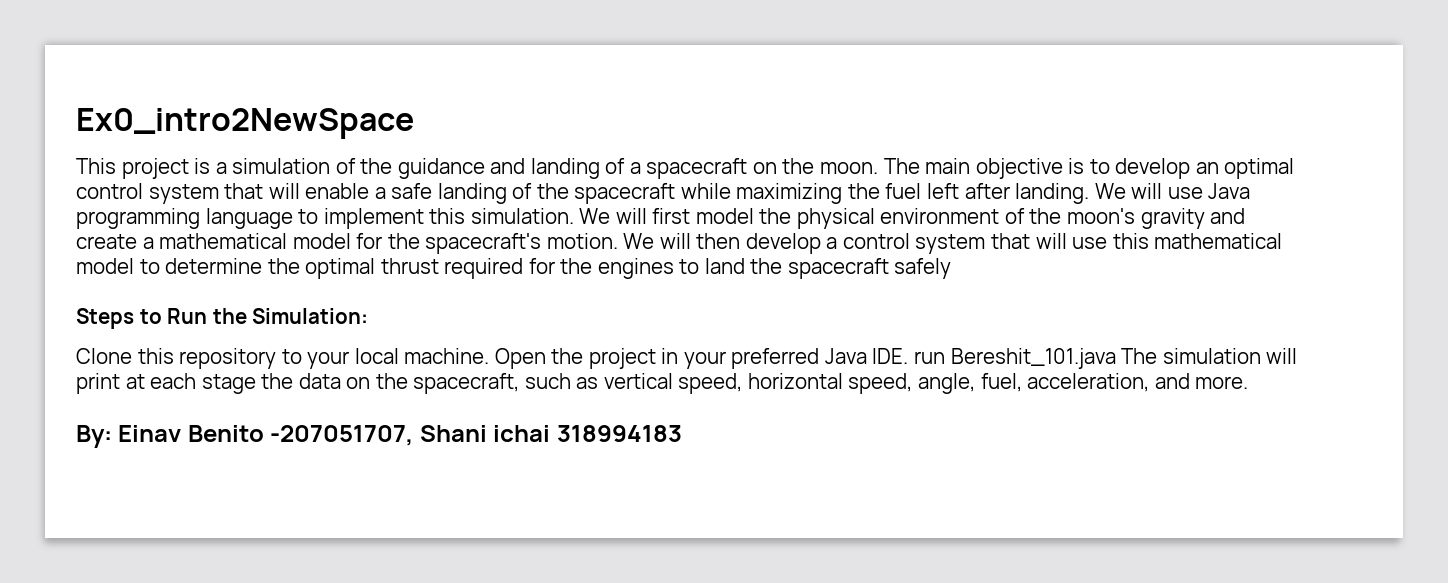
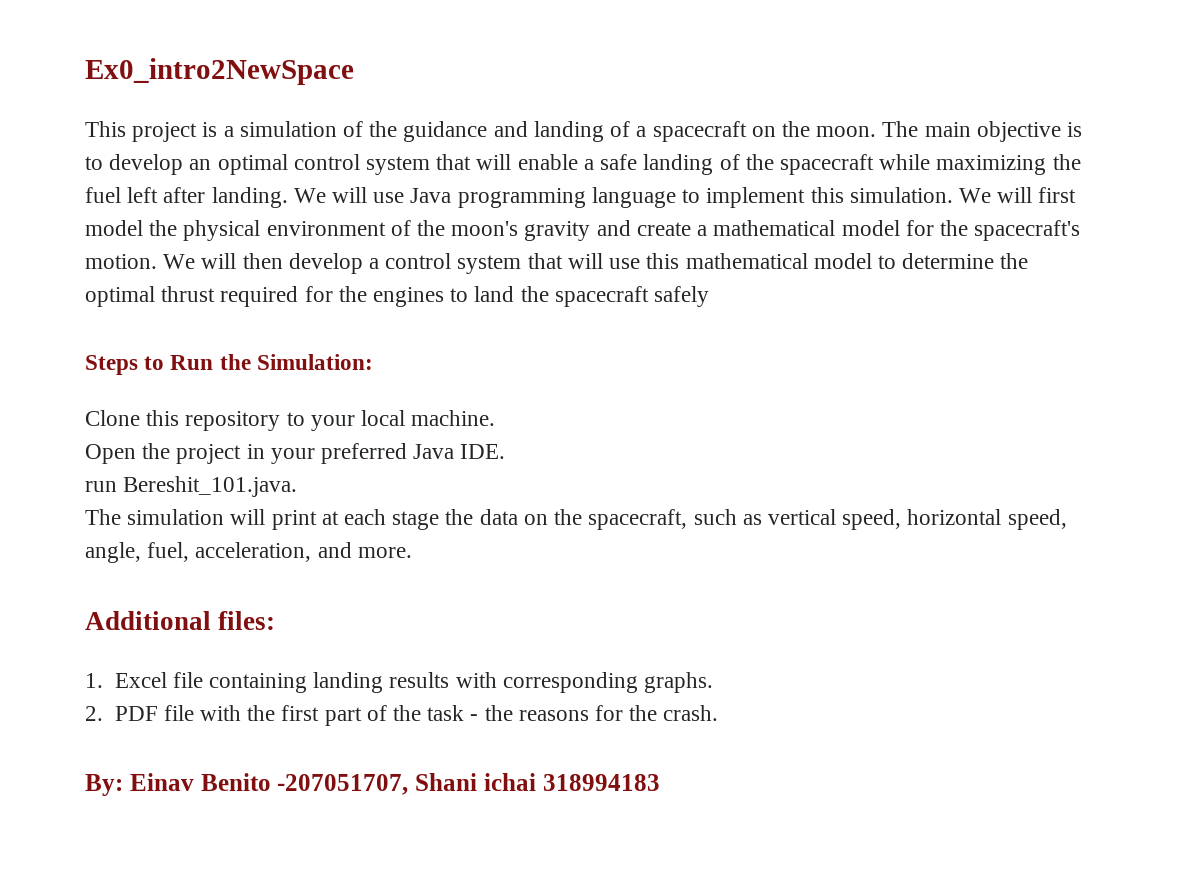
(490, 356) none -> (496, 418) //
[914,348,1116,369] run Bereshit_101.java -> [85,476,298,497] // run Bereshit_101.java. //
(1249, 382) none -> [85,611,276,630] [85,672,713,693] [85,705,719,726] // Additional files: // 1. Excel file containing landing results with corresponding graphs. // 2. PDF file with the first part of the task - the reasons for the crash.

